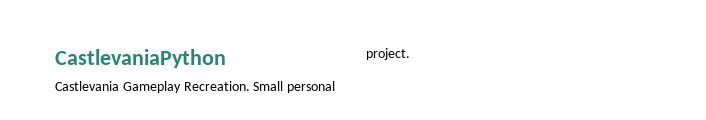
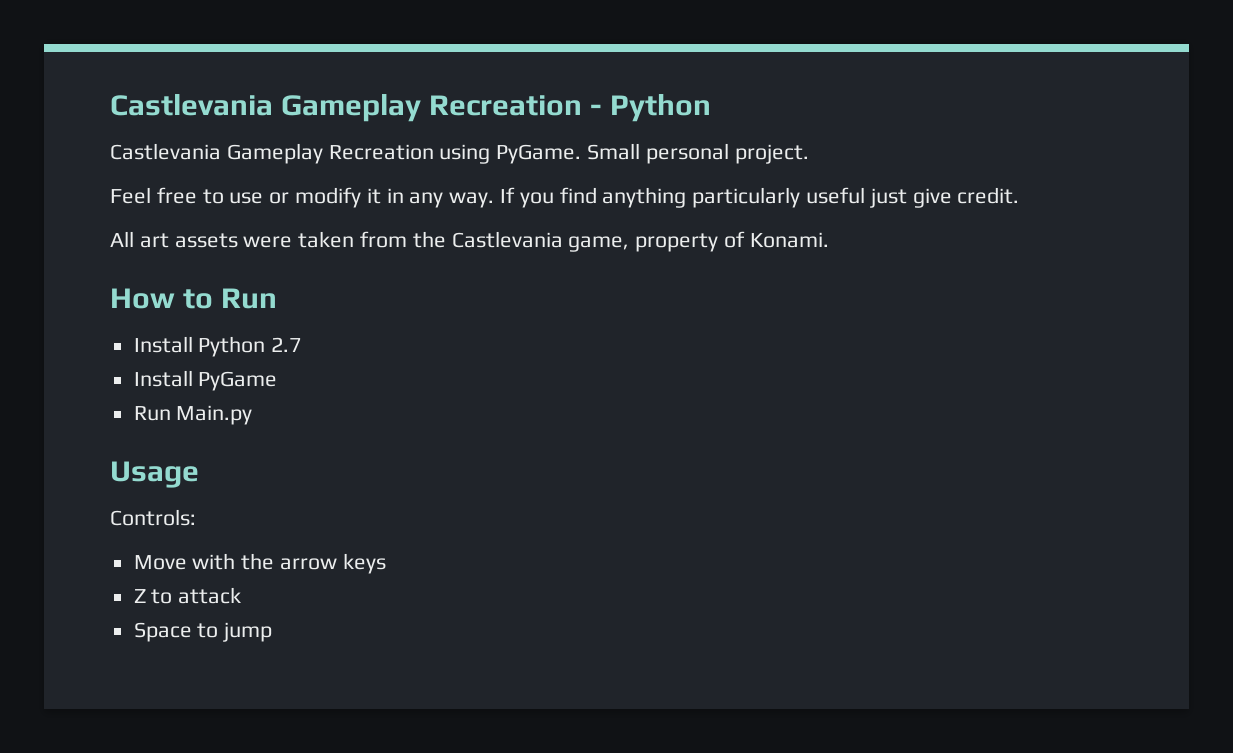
[55,49,226,68] [55,81,250,93] CastlevaniaPython // Castlevania Gameplay Recreation. -> [110,94,712,122] [110,143,582,164] Castlevania Gameplay Recreation - Python // Castlevania Gameplay Recreation using PyGame.
(410, 54) none -> [110,187,1020,208] [110,231,829,252] [110,288,278,309] [133,336,302,357] [133,370,278,391] [133,405,253,425] [110,461,199,488] [110,509,196,526] [133,553,386,574] [133,587,242,604] [133,622,273,642] // Feel free to use or modify it in any way. If you find anything particularly useful just give credit. // All art assets were taken from the Castlevania game, property of Konami. // How to Run // Install Python 2.7 // Install PyGame // Run Main.py // Usage // Controls: // Move with the arrow keys // Z to attack // Space to jump

